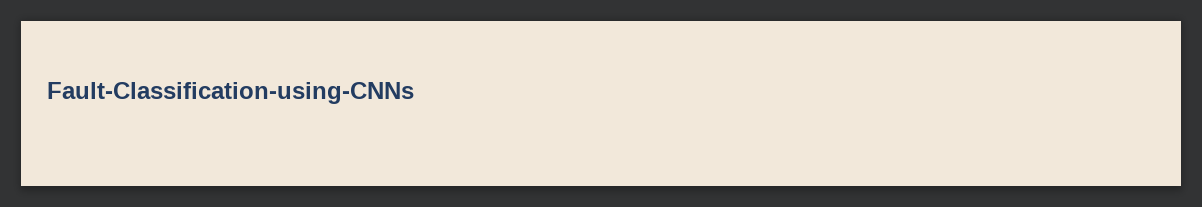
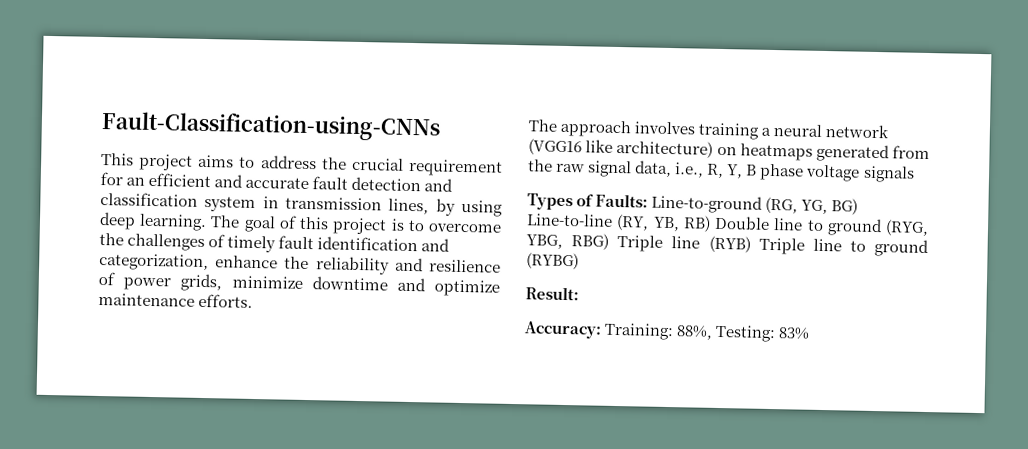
(414, 93) none -> [101,152,503,177] [100,171,454,192] [100,191,503,217] [99,211,502,235] [99,232,451,253] [99,252,501,275] [98,271,500,297] [98,292,254,308] [528,119,890,140] [528,138,930,163] [528,159,915,183] [527,193,859,215] [526,213,929,237] [526,233,929,258] [526,252,579,270] [525,286,579,301] [524,321,811,343] // This project aims to address the crucial requirement for an efficient and accurate fault detection and classification system in transmission lines, by using deep learning. The goal of this project is to overcome the challenges of timely fault identification and categorization, enhance the reliability and resilience of power grids, minimize downtime and optimize maintenance efforts. // The approach involves training a neural network (VGG16 like architecture) on heatmaps generated from the raw signal data, i.e., R, Y, B phase voltage signals // Types of Faults: Line-to-ground (RG, YG, BG) Line-to-line (RY, YB, RB) Double line to ground (RYG, YBG, RBG) Triple line (RYB) Triple line to ground (RYBG) // Result: // Accuracy: Training: 88%, Testing: 83%

